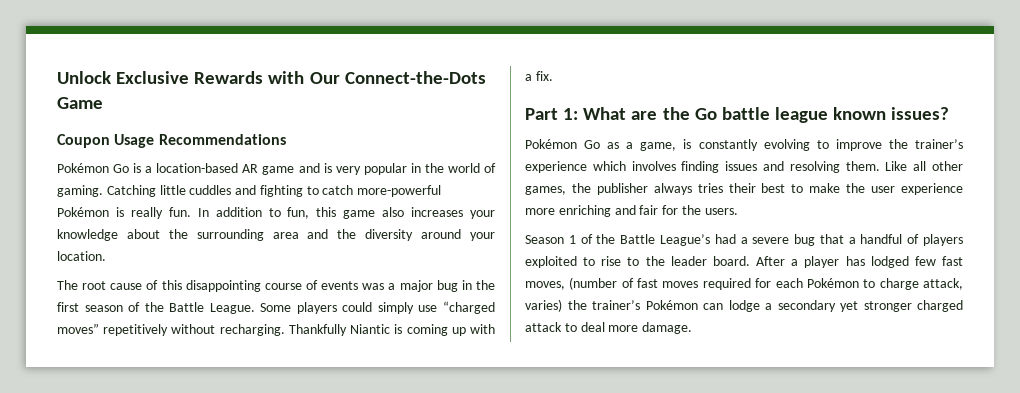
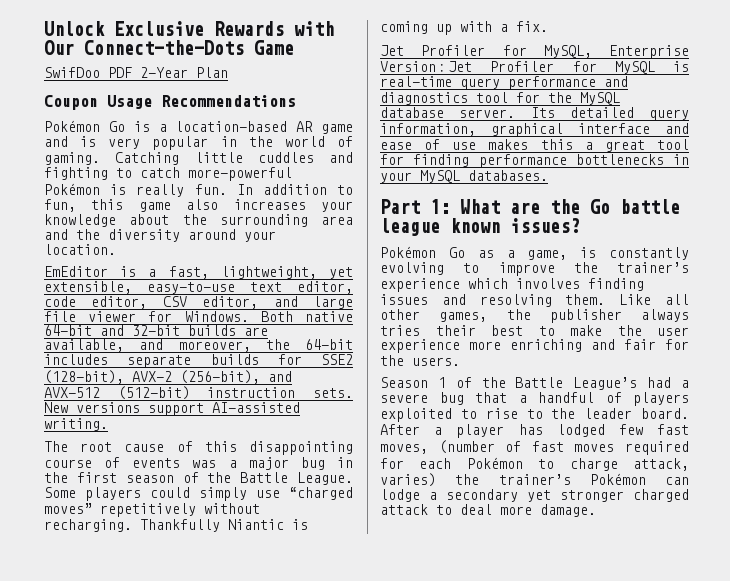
(103, 103) none -> [44,67,228,78] // SwifDoo PDF 2-Year Plan
(106, 256) none -> [44,266,353,279] [44,281,353,294] [44,296,353,309] [44,311,353,322] [44,325,268,336] [44,339,353,352] [44,354,353,368] [44,370,292,384] [44,386,353,400] [44,402,300,416] [44,418,108,431] // EmEditor is a fast, lightweight, yet extensible, easy-to-use text editor, code editor, CSV editor, and large file viewer for Windows. Both native 64-bit and 32-bit builds are available, and moreover, the 64-bit includes separate builds for SSE2 (128-bit), AVX-2 (256-bit), and AVX-512 (512-bit) instruction sets. New versions support AI-assisted writing.
(553, 76) none -> [380,45,689,59] [380,61,689,74] [380,76,628,90] [380,92,620,105] [380,107,689,121] [380,123,689,137] [380,139,689,152] [380,154,689,168] [380,170,548,183] // Jet Profiler for MySQL, Enterprise Version：Jet Profiler for MySQL is real-time query performance and diagnostics tool for the MySQL database server. Its detailed query information, graphical interface and ease of use makes this a great tool for finding performance bottlenecks in your MySQL databases.

